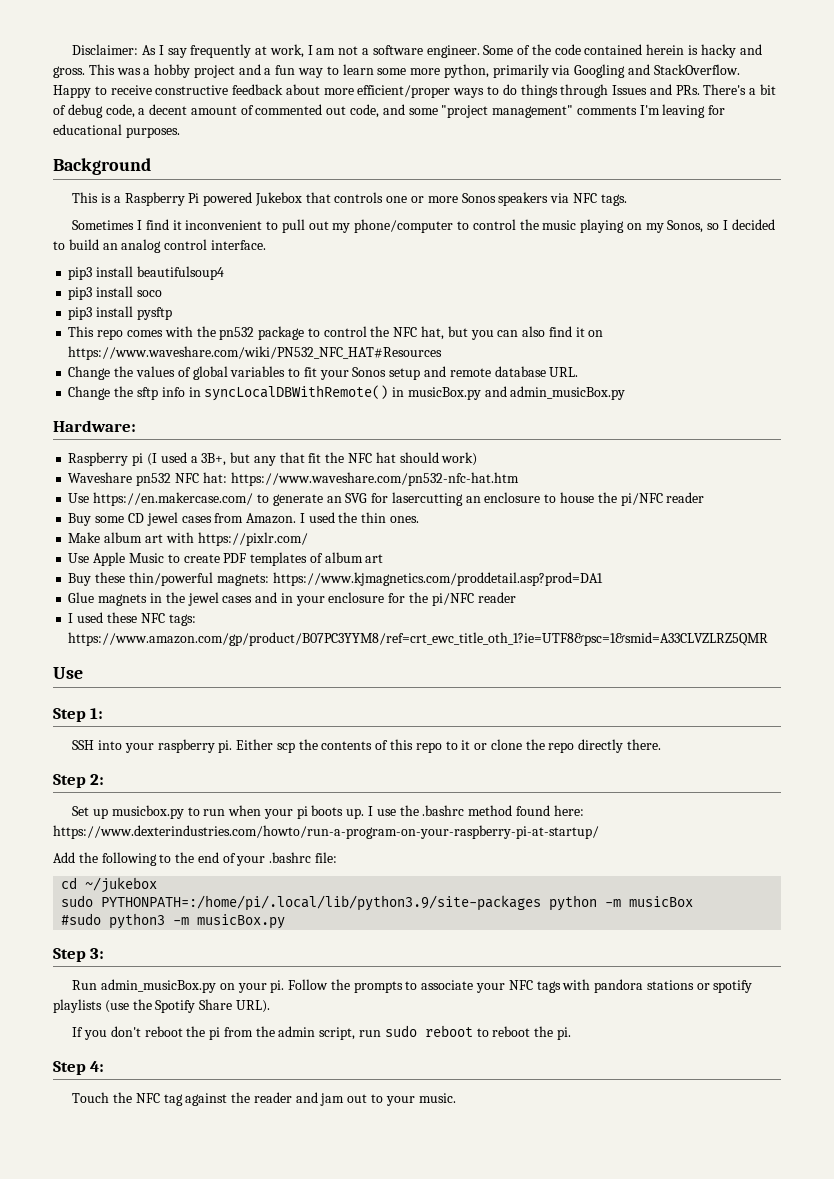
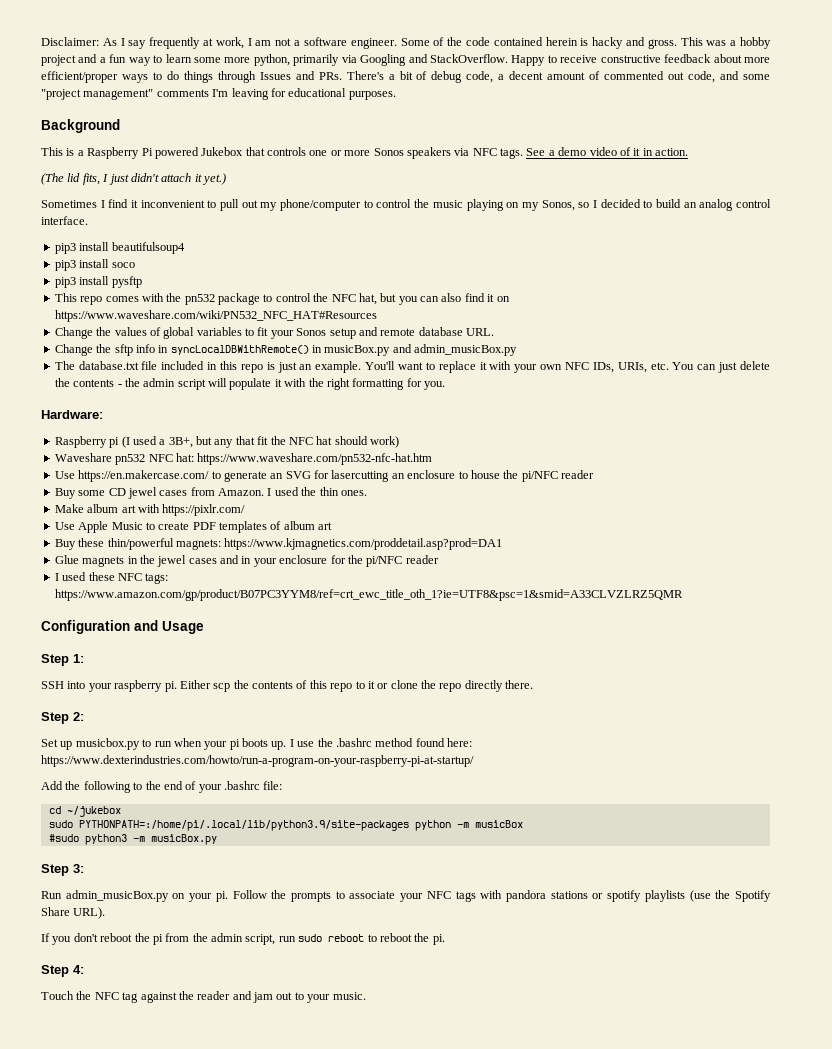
(627, 200) none -> [526,147,688,156] [41,173,226,185] See a demo video of it in action. // (The lid fits, I just didn't attach it yet.)
(626, 393) none -> [54,361,771,373] [54,378,445,390] // The database.txt file included in this repo is just an example. You'll want to replace it with your own NFC IDs, URIs, etc. You can just delete the contents - the admin script will populate it with the right formatting for you.
[53,667,83,679] Use -> [41,620,204,634] Configuration and Usage

